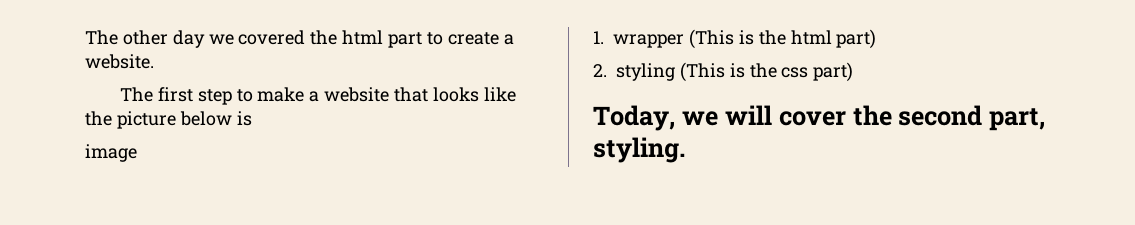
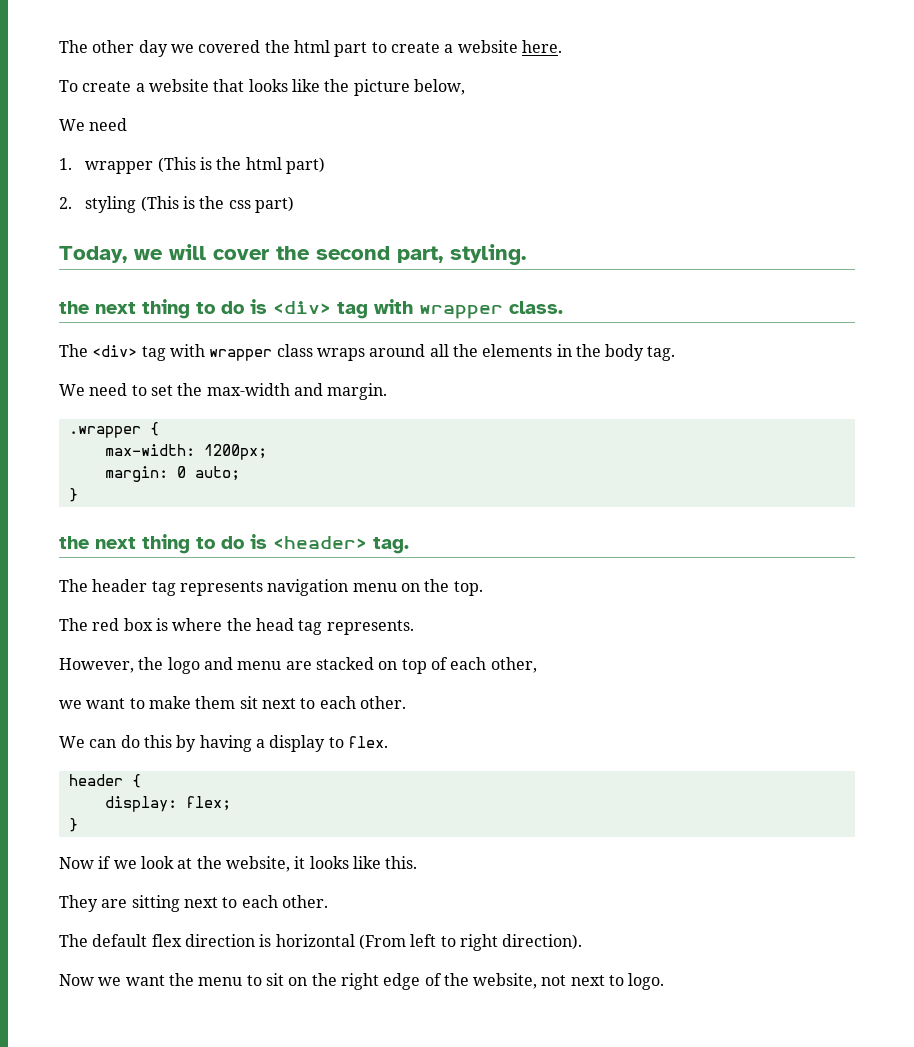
[85,54,154,69] [119,87,305,105] website. // The first step to make -> [457,40,562,53] [59,80,132,92] website here. // To create
[179,111,252,126] [85,144,137,162] below is // image -> [413,79,465,95] [59,118,128,131] below, // We need
(686, 150) none -> [59,299,563,319] [59,344,676,361] [59,383,388,400] [68,422,159,438] [104,444,267,460] [104,466,240,482] [68,488,78,502] [59,534,409,554] [59,579,483,596] [59,618,414,635] [59,657,537,674] [59,696,406,709] [59,735,388,752] [68,774,141,788] [104,796,231,812] [68,818,78,832] [59,856,418,872] [59,895,328,912] [59,934,583,951] [59,973,665,990] // the next thing to do is <div> tag with wrapper class. // The <div> tag with wrapper class wraps around all the elements in the body tag. // We need to set the max-width and margin. // .wrapper { // max-width: 1200px; // margin: 0 auto; // } // the next thing to do is <header> tag. // The header tag represents navigation menu on the top. // The red box is where the head tag represents. // However, the logo and menu are stacked on top of each other, // we want to make them sit next to each other. // We can do this by having a display to flex. // header { // display: flex; // } // Now if we look at the website, it looks like this. // They are sitting next to each other. // The default flex direction is horizontal (From left to right direction). // Now we want the menu to sit on the right edge of the website, not next to logo.

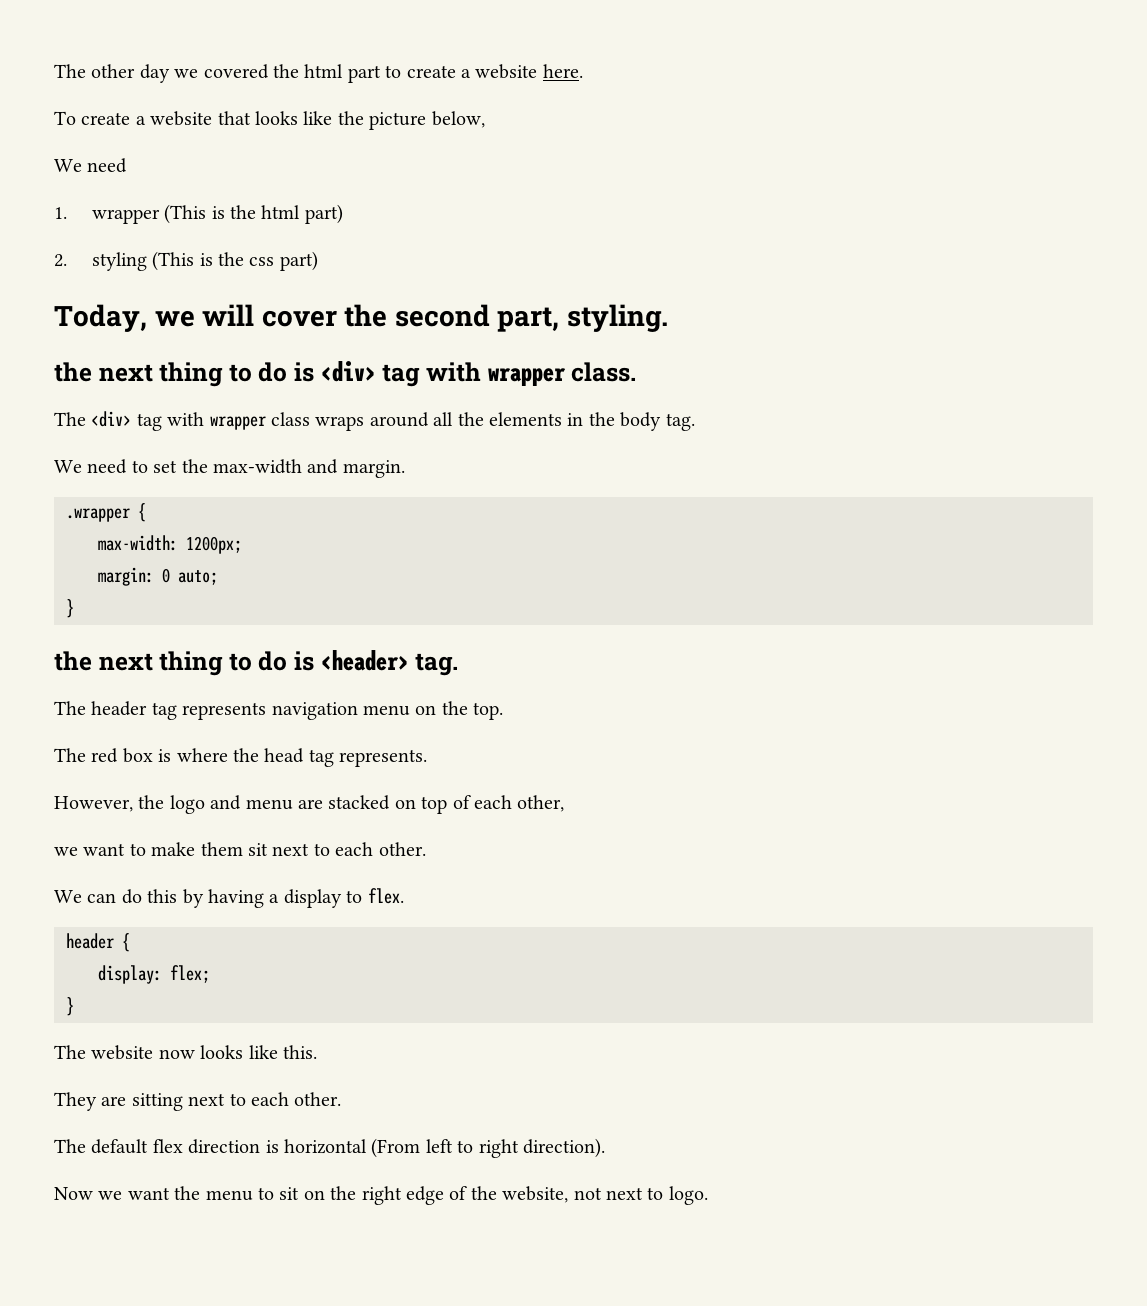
[59,856,306,872] Now if we look at the website, it -> [54,1045,195,1060] The website now

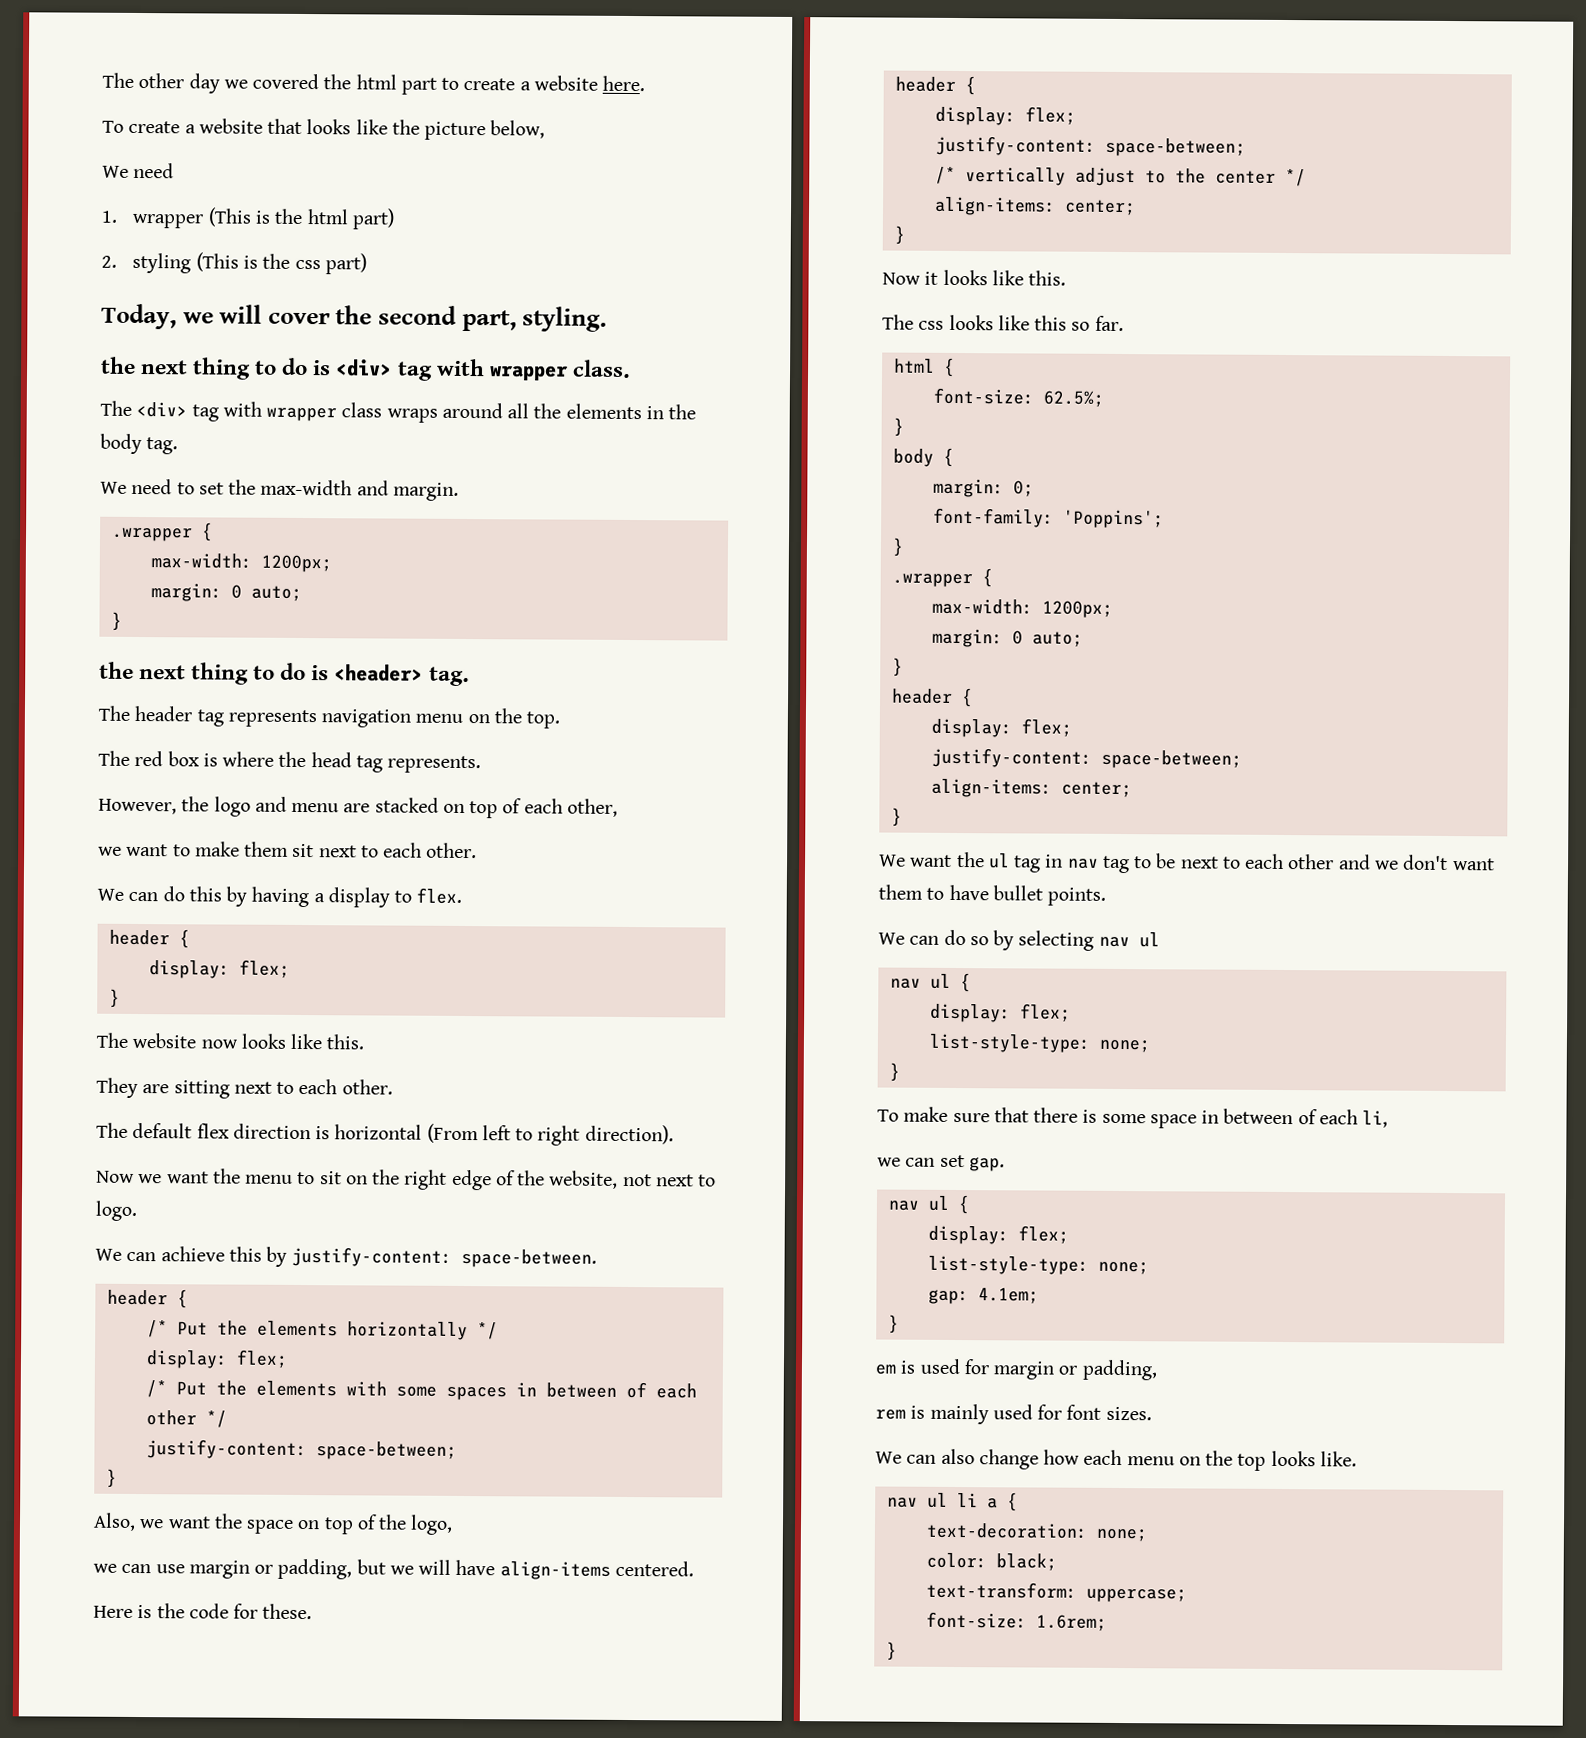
(708, 1195) none -> [95,1246,598,1268] [106,1289,188,1309] [146,1320,498,1341] [145,1349,288,1369] [145,1380,697,1401] [145,1410,227,1428] [145,1439,457,1460] [105,1468,117,1488] [93,1512,454,1535] [93,1558,694,1580] [93,1603,313,1620] [894,76,976,96] [934,106,1076,126] [934,135,1246,157] [934,166,1306,187] [933,196,1136,216] [893,225,905,245] [882,269,1067,286] [882,314,1124,332] [893,357,955,377] [932,387,1104,407] [892,417,904,437] [892,447,954,467] [932,478,1034,498] [932,507,1164,529] [891,537,904,557] [891,568,993,588] [931,598,1113,618] [931,628,1083,648] [891,657,903,677] [891,688,973,708] [930,718,1072,738] [930,747,1242,769] [930,778,1132,798] [890,807,902,827] [879,851,1495,874] [878,884,1107,906] [878,929,1160,951] [889,973,971,993] [929,1003,1071,1023] [928,1033,1150,1053] [888,1062,900,1082] [877,1106,1389,1129] [877,1154,1005,1172] [887,1195,970,1215] [927,1225,1069,1245] [927,1255,1149,1275] [927,1287,1039,1305] [887,1314,899,1334] [875,1358,1158,1381] [875,1403,1152,1425] [875,1448,1357,1471] [886,1492,1018,1512] [925,1522,1147,1542] [925,1552,1057,1571] [925,1581,1187,1603] [925,1611,1107,1631] [885,1641,897,1661] // We can achieve this by justify-content: space-between. // header { // /* Put the elements horizontally */ // display: flex; // /* Put the elements with some spaces in between of each other */ // justify-content: space-between; // } // Also, we want the space on top of the logo, // we can use margin or padding, but we will have align-items centered. // Here is the code for these. // header { // display: flex; // justify-content: space-between; // /* vertically adjust to the center */ // align-items: center; // } // Now it looks like this. // The css looks like this so far. // html { // font-size: 62.5%; // } // body { // margin: 0; // font-family: 'Poppins'; // } // .wrapper { // max-width: 1200px; // margin: 0 auto; // } // header { // display: flex; // justify-content: space-between; // align-items: center; // } // We want the ul tag in nav tag to be next to each other and we don't want them to have bullet points. // We can do so by selecting nav ul // nav ul { // display: flex; // list-style-type: none; // } // To make sure that there is some space in between of each li, // we can set gap. // nav ul { // display: flex; // list-style-type: none; // gap: 4.1em; // } // em is used for margin or padding, // rem is mainly used for font sizes. // We can also change how each menu on the top looks like. // nav ul li a { // text-decoration: none; // color: black; // text-transform: uppercase; // font-size: 1.6rem; // }

